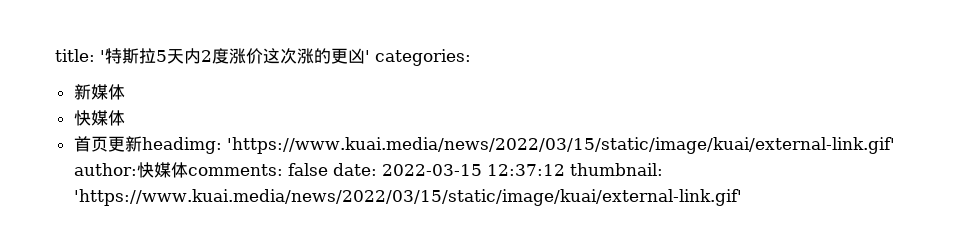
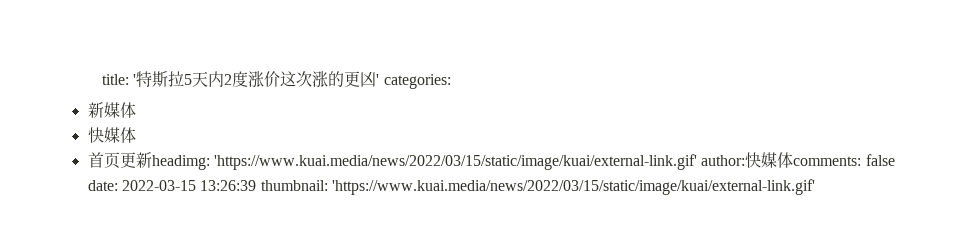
[486,164,565,176] 12:37:12 -> [200,180,257,191] 13:26:39

